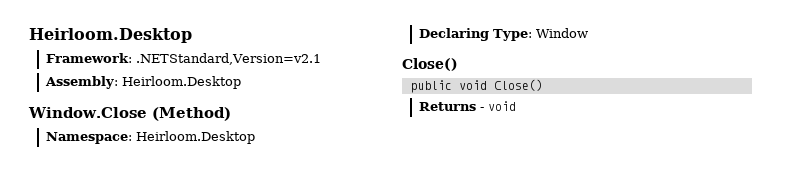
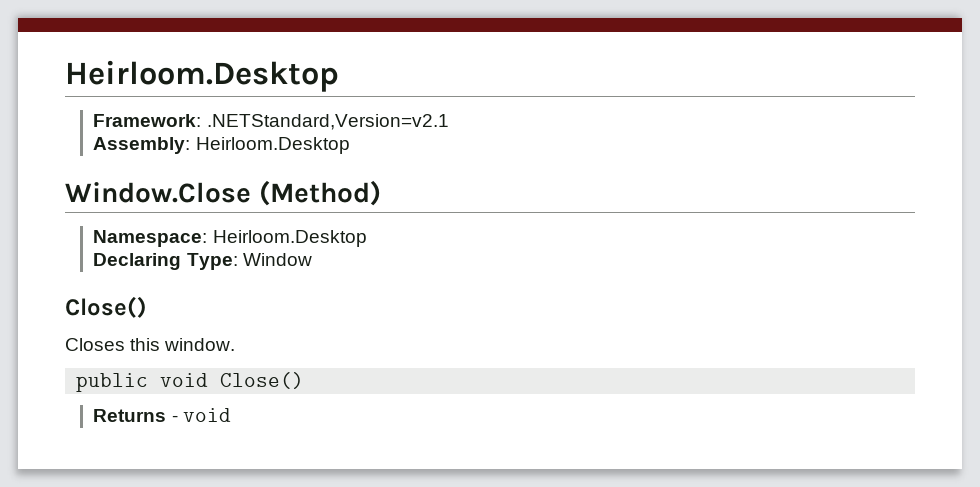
(458, 64) none -> [65,338,236,351] // Closes this window.

